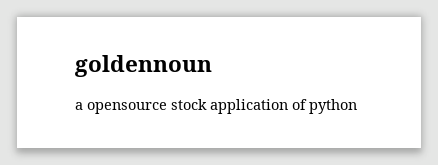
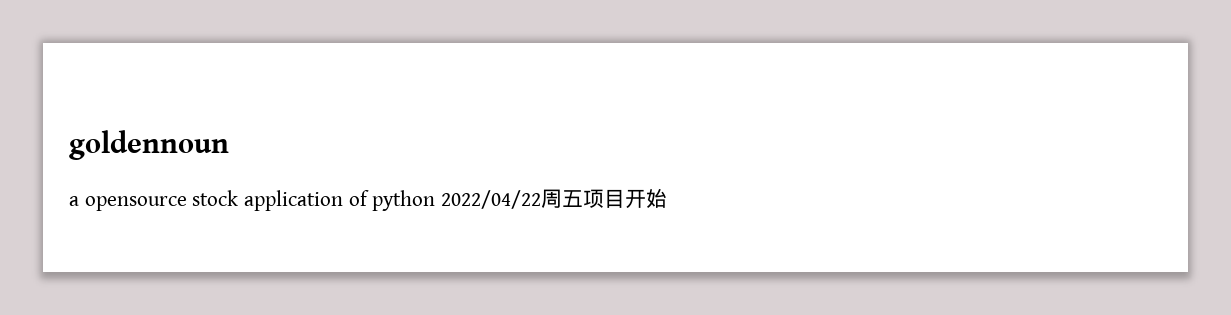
(357, 106) none -> [441,188,668,209] 2022/04/22周五项目开始

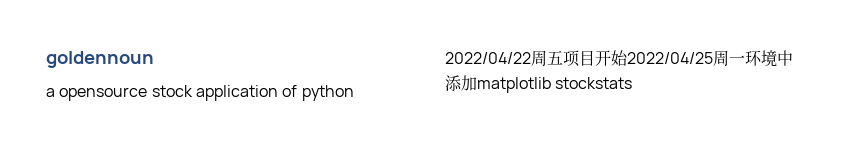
(668, 198) none -> [627,50,793,67] [445,75,633,93] 2022/04/25周一环境中添加matplotlib stockstats

